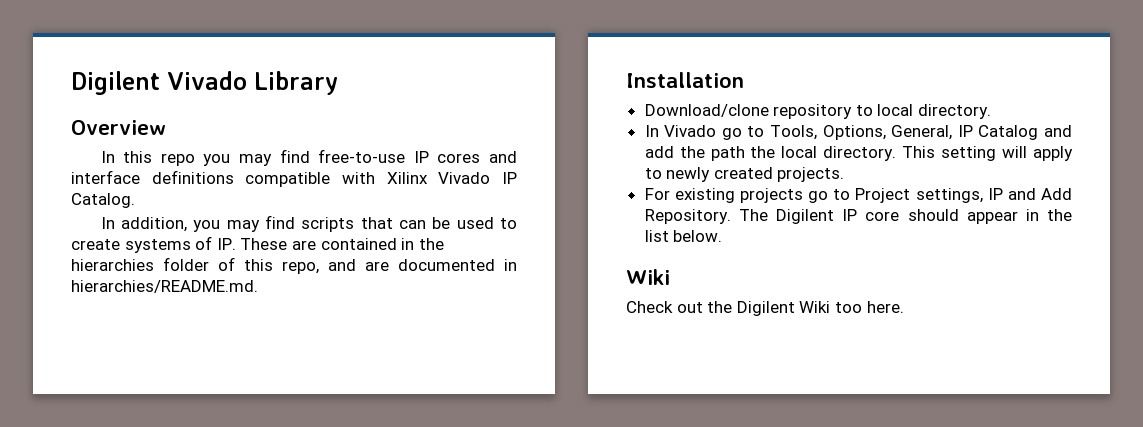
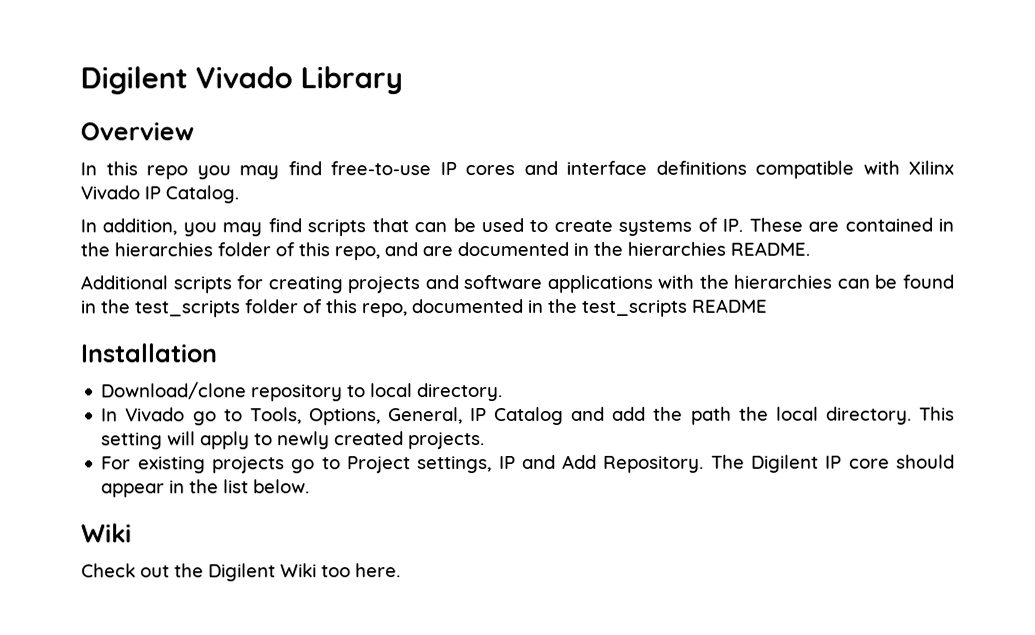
[71,280,258,293] hierarchies/README.md. -> [593,241,810,256] [80,274,955,294] [80,298,767,318] the hierarchies README. // Additional scripts for creating projects and software applications with the hierarchies can be found in the test_scripts folder of this repo, documented in the test_scripts README

